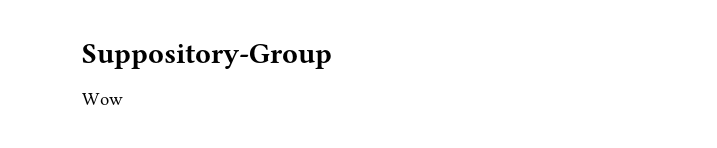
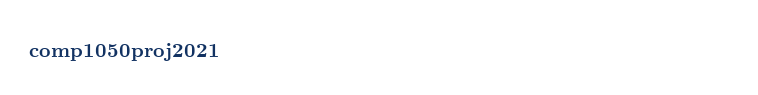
[82,44,332,69] [82,93,123,105] Suppository-Group // Wow -> [29,43,220,61] comp1050proj2021

